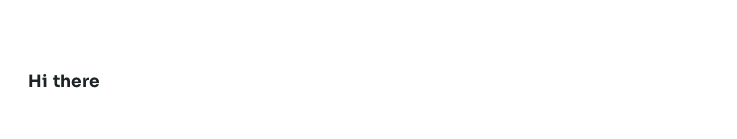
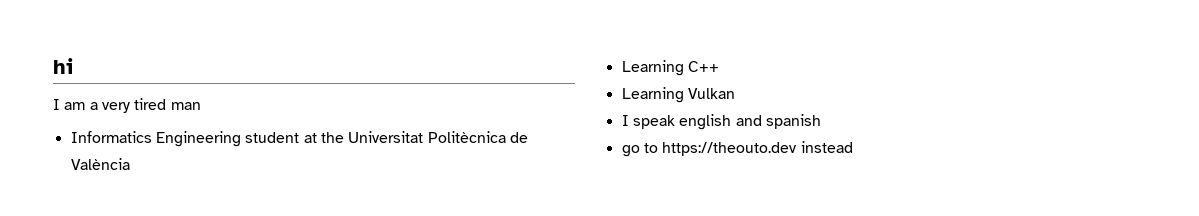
[28,73,100,88] Hi there -> [53,58,73,74] [53,98,201,113] [70,131,528,147] [70,158,130,170] [621,60,719,76] [621,87,735,103] [621,114,821,130] [621,141,853,157] hi // I am a very tired man // Informatics Engineering student at the Universitat Politècnica de València // Learning C++ // Learning Vulkan // I speak english and spanish // go to https://theouto.dev instead

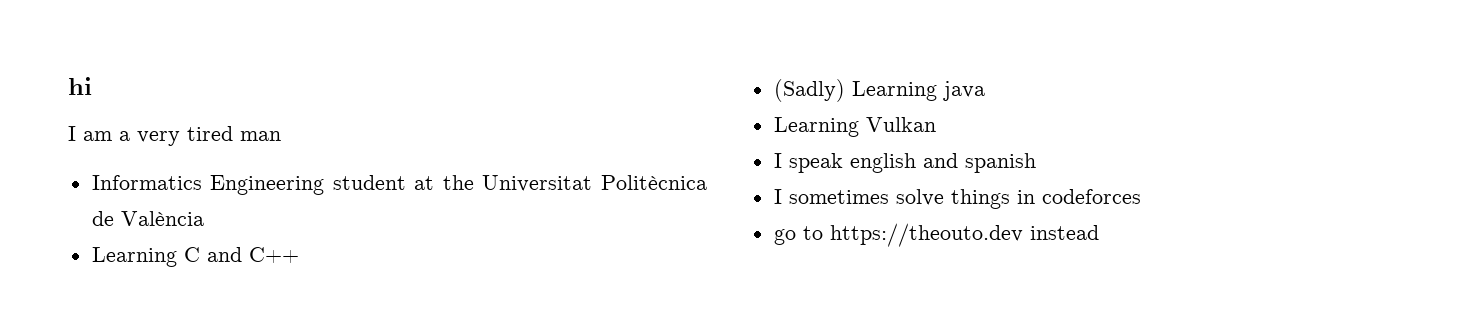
(684, 68) none -> [183,247,242,262] C and
(719, 66) none -> [773,79,985,102] // (Sadly) Learning java
(821, 121) none -> [773,189,1141,209] // I sometimes solve things in codeforces

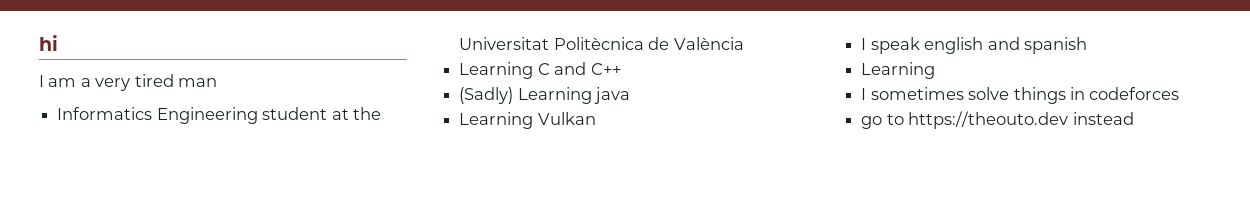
(1036, 163) none -> [861,62,936,79] // Learning

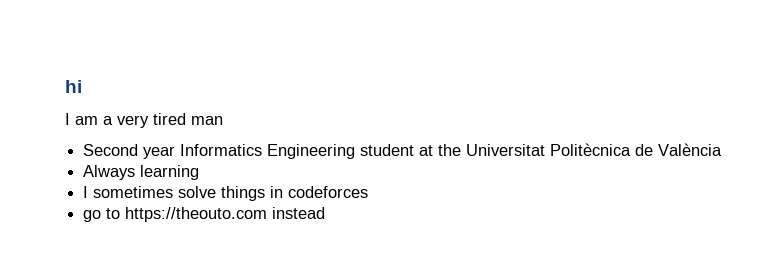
(218, 82) none -> [83,144,176,159] Second year
[459,62,621,79] [459,87,631,104] [459,112,596,129] [861,37,1087,54] [861,62,936,79] Learning C and C++ // (Sadly) Learning java // Learning Vulkan // I speak english and spanish // Learning -> [83,165,200,180] Always learning
[908,111,1069,129] https://theouto.dev -> [125,207,268,222] https://theouto.com

